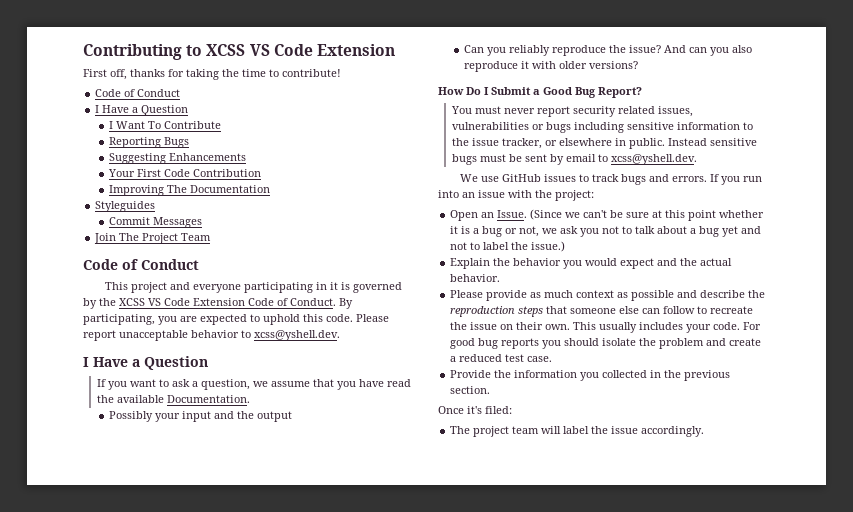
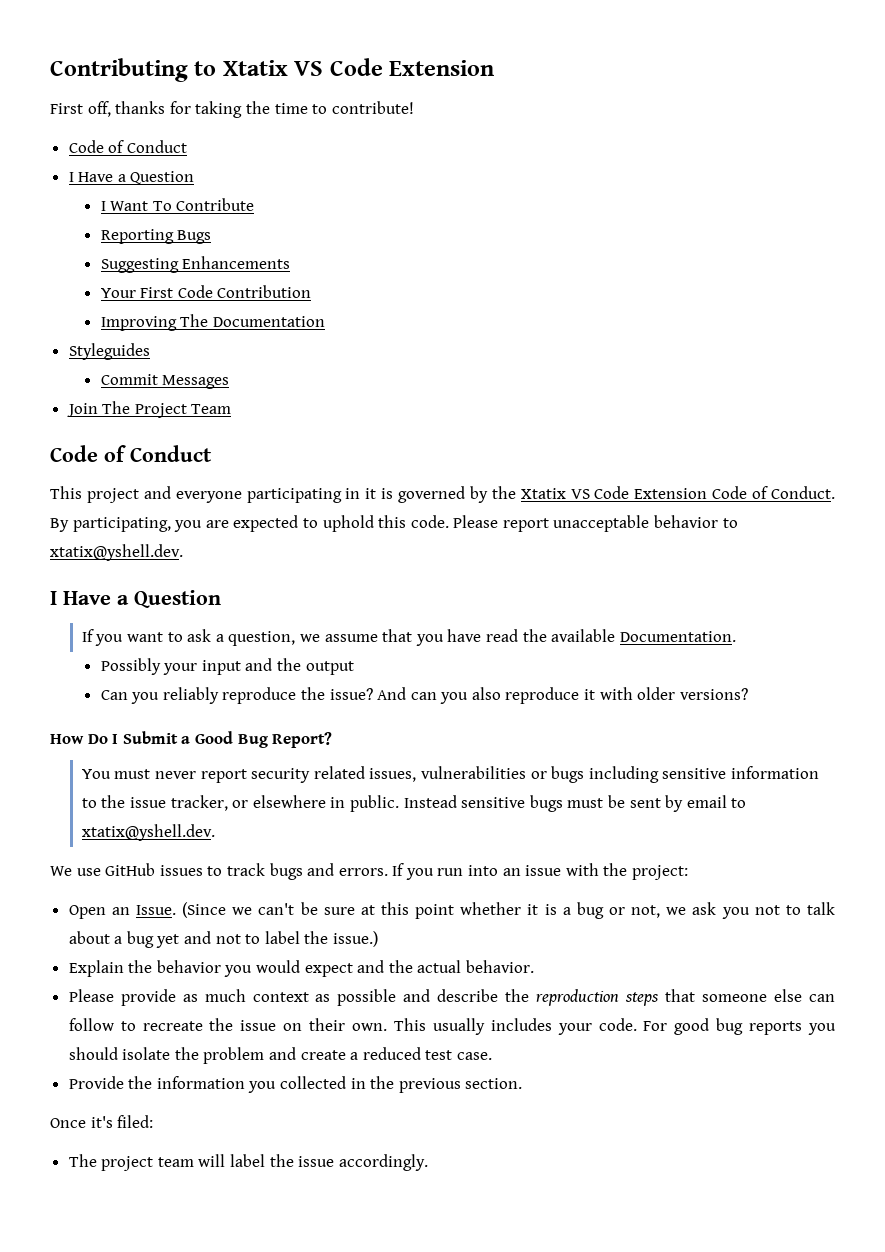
[206,44,246,56] XCSS -> [222,60,288,76] Xtatix
[119,298,145,306] XCSS -> [520,488,566,499] Xtatix
[254,330,340,341] xcss@yshell.dev. -> [50,544,183,561] xtatix@yshell.dev.
[610,154,697,165] xcss@yshell.dev. -> [81,824,215,841] xtatix@yshell.dev.

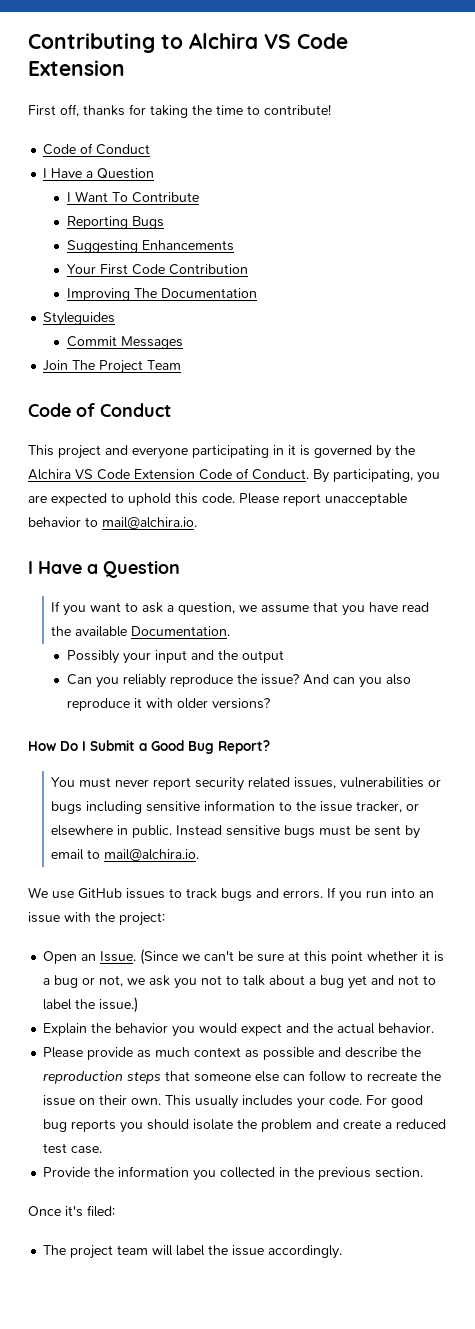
[222,60,288,76] Xtatix -> [189,33,258,49] Alchira
[520,488,566,499] Xtatix -> [28,469,71,480] Alchira
[50,544,183,561] xtatix@yshell.dev. -> [102,517,197,529] mail@alchira.io.
[81,824,215,841] xtatix@yshell.dev. -> [104,849,200,861] mail@alchira.io.

